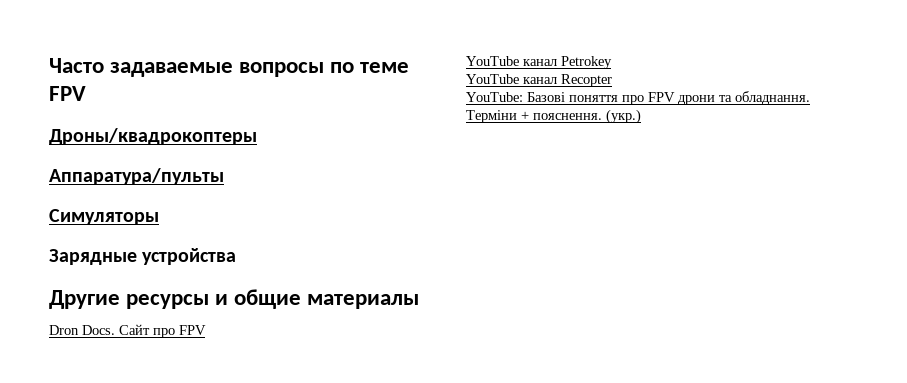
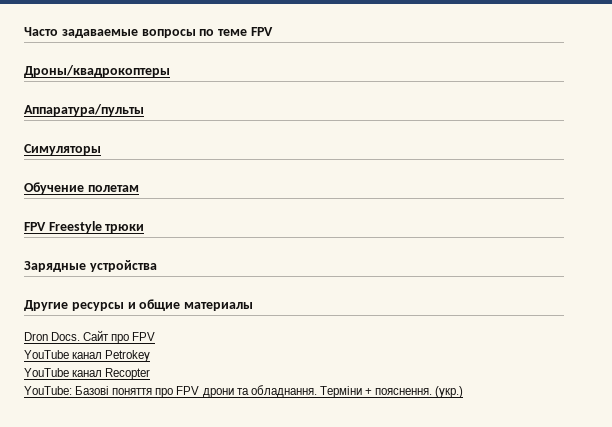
(159, 217) none -> [24,182,139,194] [24,221,145,233] // Обучение полетам // FPV Freestyle трюки

